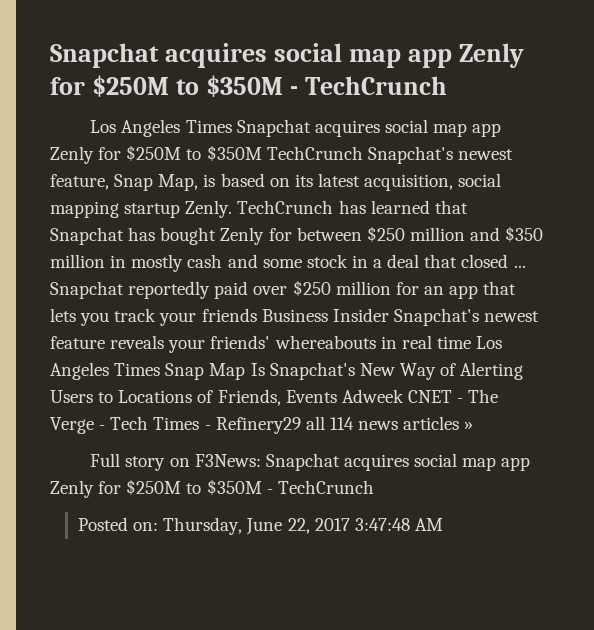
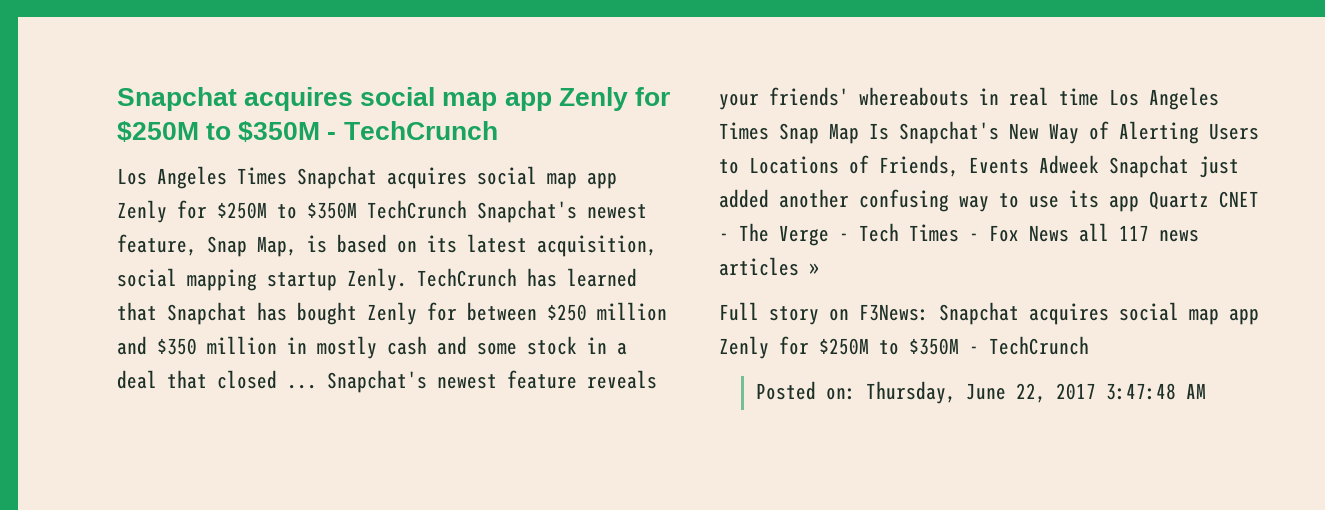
[50,280,517,299] [50,308,389,326] Snapchat reportedly paid over $250 million for an app that lets you track your friends Business Insider -> (317, 386) none
(404, 396) none -> [1109,155,1239,178] [719,189,1209,212] Snapchat just added another confusing way to use its app Quartz
[215,416,354,434] Refinery29 all 114 -> [989,223,1149,242] Fox News all 117

